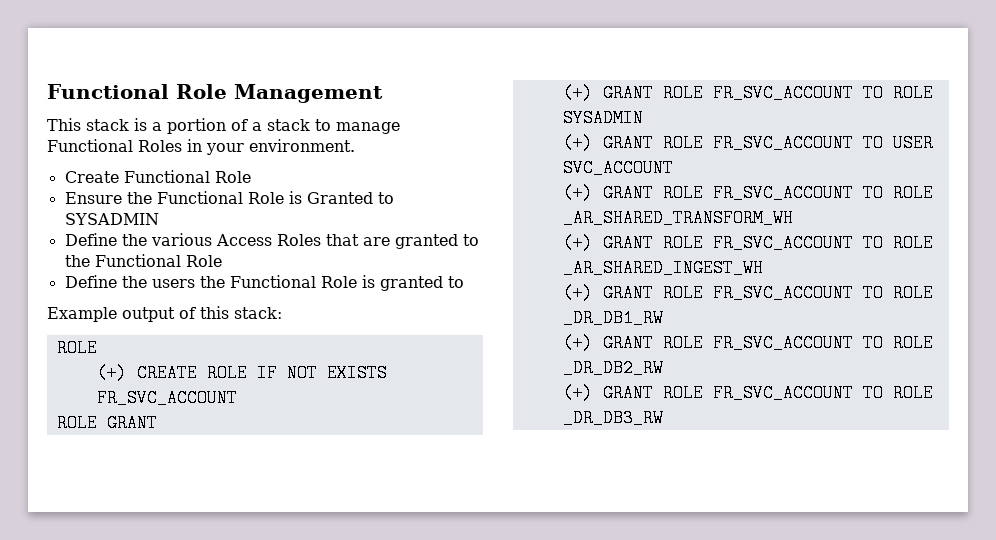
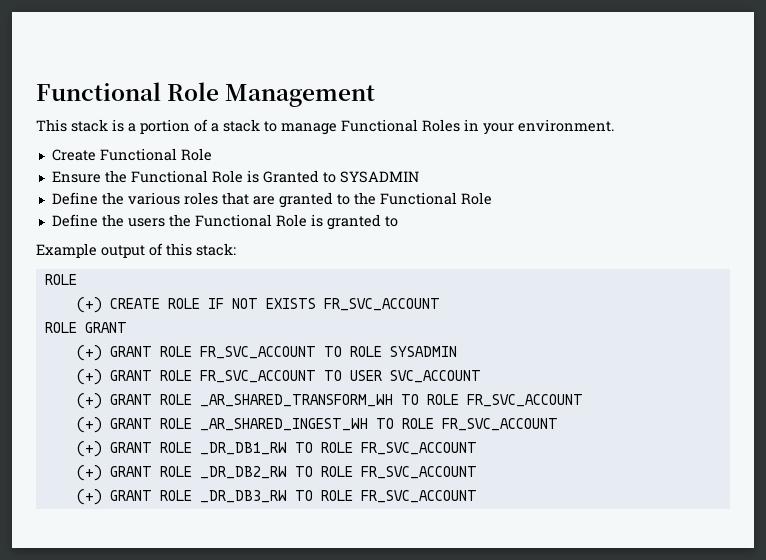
[215,234,321,246] Access Roles -> [183,192,218,205] roles
[712,184,933,202] [562,209,793,227] [562,234,933,252] [562,259,763,277] [562,284,933,302] [562,309,663,327] [562,334,933,352] [562,359,663,377] [562,384,933,402] [562,409,663,427] FR_SVC_ACCOUNT TO ROLE _AR_SHARED_TRANSFORM_WH // (+) GRANT ROLE FR_SVC_ACCOUNT TO ROLE _AR_SHARED_INGEST_WH // (+) GRANT ROLE FR_SVC_ACCOUNT TO ROLE _DR_DB1_RW // (+) GRANT ROLE FR_SVC_ACCOUNT TO ROLE _DR_DB2_RW // (+) GRANT ROLE FR_SVC_ACCOUNT TO ROLE _DR_DB3_RW -> [199,394,583,407] [76,417,558,433] [76,441,477,457] [76,465,477,481] [76,489,477,505] _AR_SHARED_TRANSFORM_WH TO ROLE FR_SVC_ACCOUNT // (+) GRANT ROLE _AR_SHARED_INGEST_WH TO ROLE FR_SVC_ACCOUNT // (+) GRANT ROLE _DR_DB1_RW TO ROLE FR_SVC_ACCOUNT // (+) GRANT ROLE _DR_DB2_RW TO ROLE FR_SVC_ACCOUNT // (+) GRANT ROLE _DR_DB3_RW TO ROLE FR_SVC_ACCOUNT

